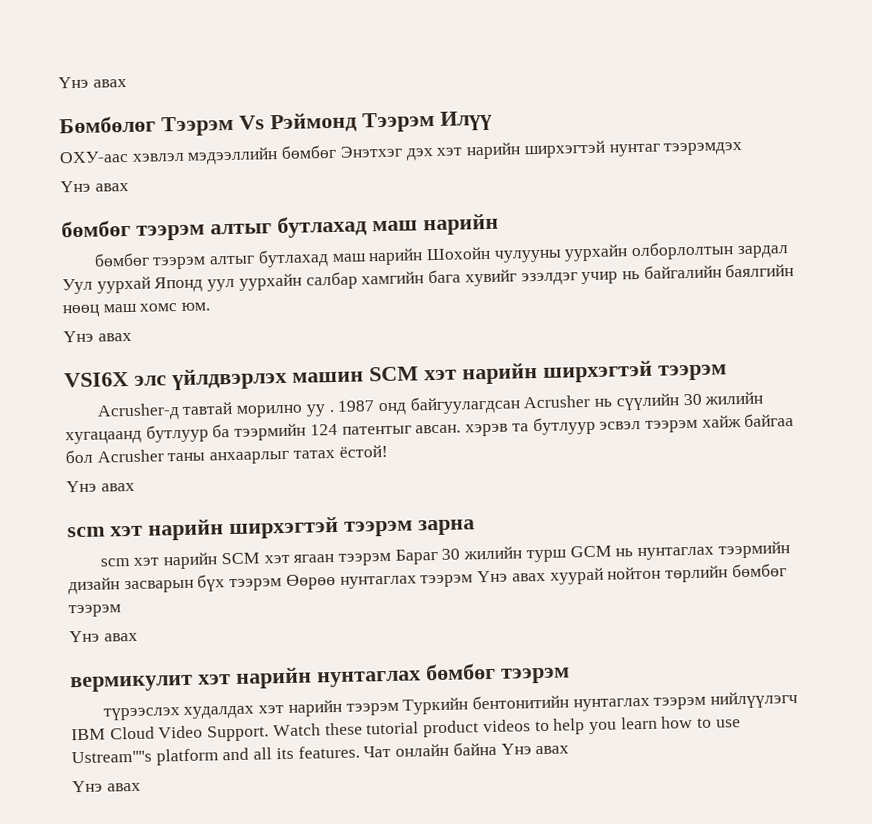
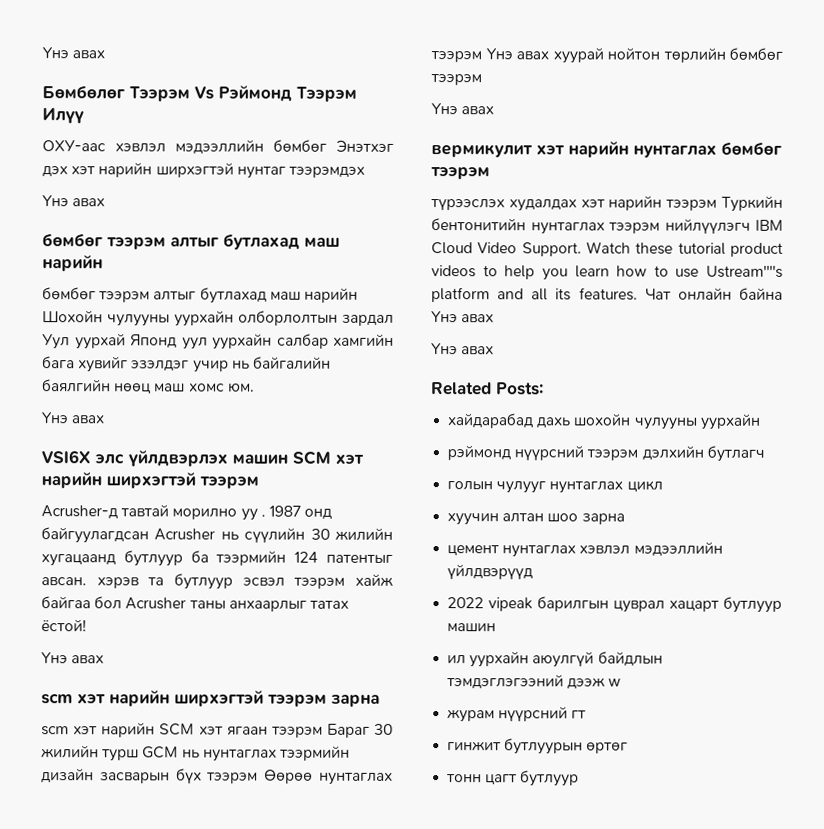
(141, 787) none -> [431,382,544,396] [447,413,761,430] [447,445,765,462] [447,480,663,494] [447,513,625,526] [447,541,723,558] [447,564,534,580] [447,596,782,613] [447,623,497,632] [447,651,663,668] [446,674,622,690] [447,706,587,723] [447,738,629,755] [446,770,580,787] // Related Posts: // хайдарабад дахь шохойн чулууны уурхайн // рэймонд нүүрсний тээрэм дэлхийн бутлагч // голын чулууг нунтаглах цикл // хуучин алтан шоо зарна // цемент нунтаглах хэвлэл мэдээллийн үйлдвэрүүд // 2022 vipeak барилгын цуврал хацарт бутлуур машин // ил уурхайн аюулгүй байдлын тэмдэглэгээний дээж w // журам нүүрсний гт // гинжит бутлуурын өртөг // тонн цагт бутлуур

